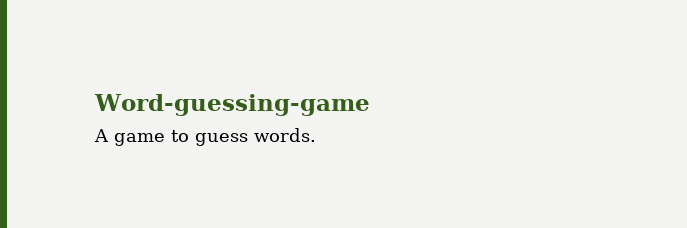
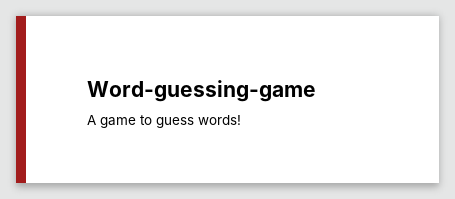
[254,128,316,142] words. -> [198,115,241,125] words!

